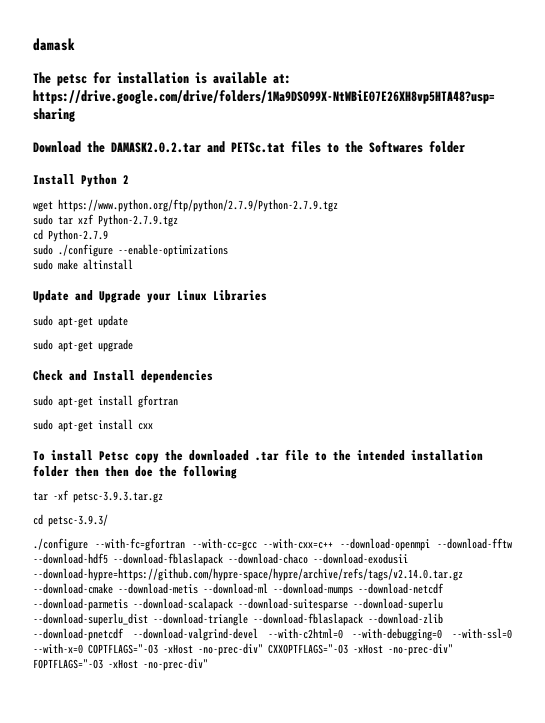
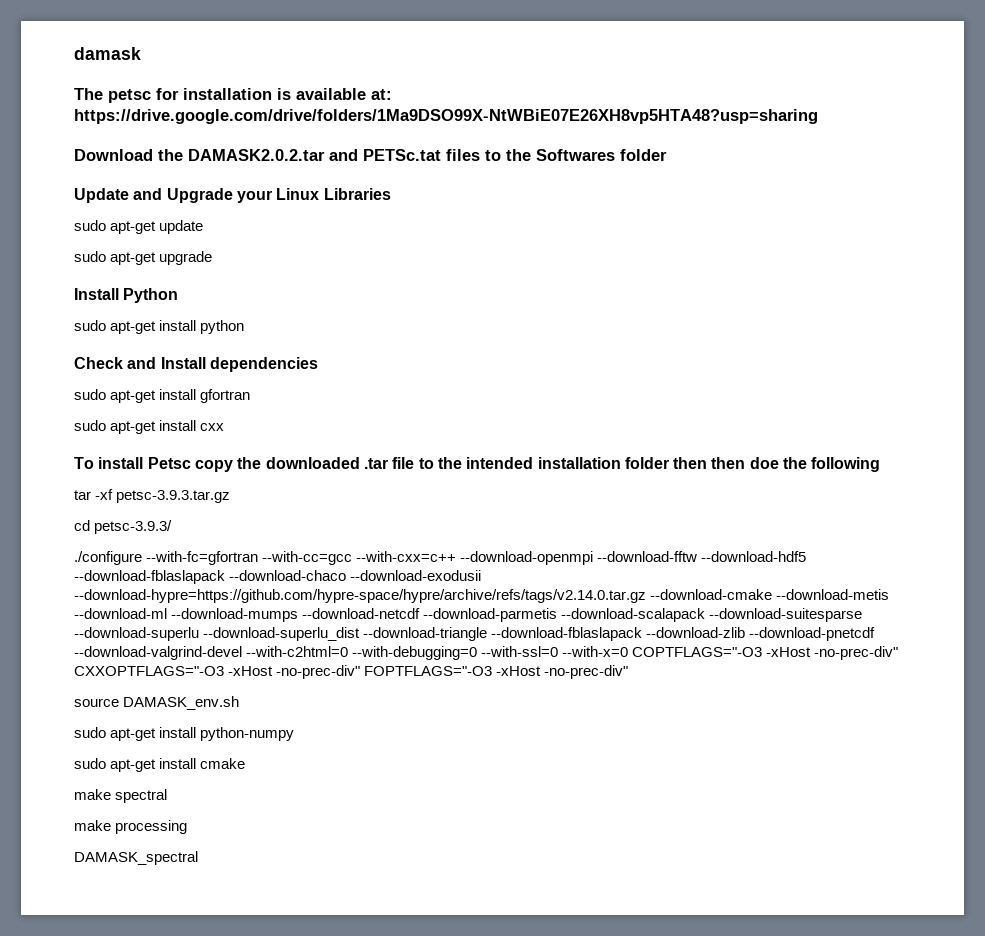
[33,174,129,187] [33,199,338,212] [33,214,178,227] [33,229,108,242] [33,244,228,257] [33,259,133,270] // Install Python 2 // wget https://www.python.org/ftp/python/2.7.9/Python-2.7.9.tgz // sudo tar xzf Python-2.7.9.tgz // cd Python-2.7.9 // sudo ./configure --enable-optimizations // sudo make altinstall -> (667, 155) none
(133, 345) none -> [74,288,179,303] [74,320,245,334] // Install Python // sudo apt-get install python
(208, 664) none -> [74,696,240,710] [74,727,295,741] [74,758,246,772] [74,789,168,803] [74,820,188,834] [74,851,198,865] // source DAMASK_env.sh // sudo apt-get install python-numpy // sudo apt-get install cmake // make spectral // make processing // DAMASK_spectral

